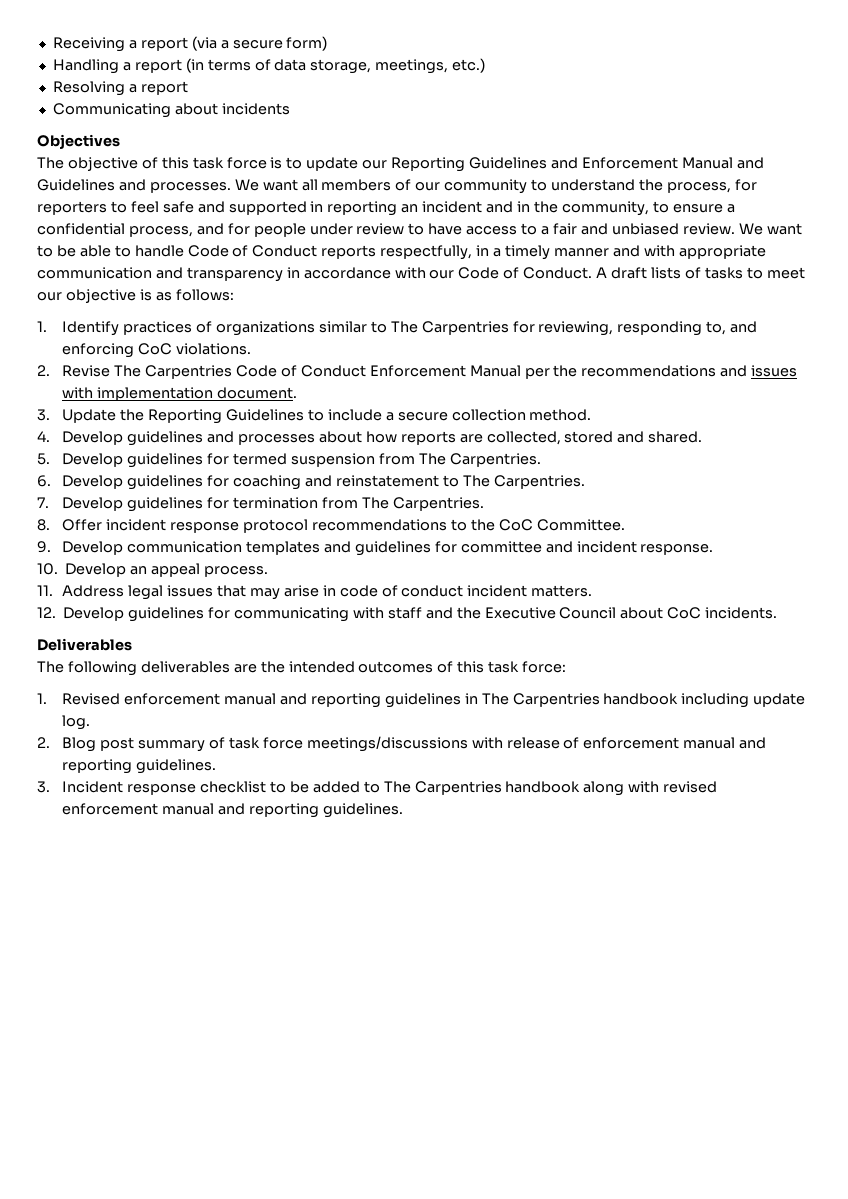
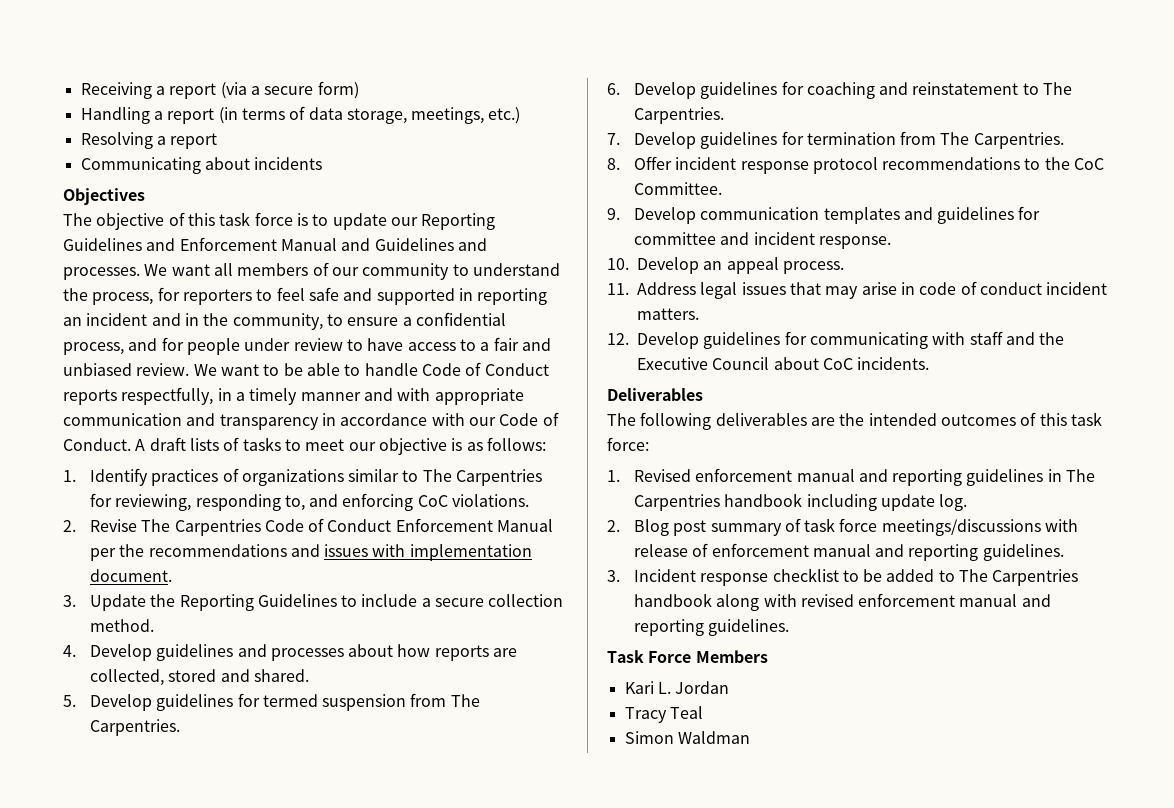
(403, 810) none -> [607,650,768,663] [624,681,730,694] [624,706,703,723] [624,731,750,744] // Task Force Members // Kari L. Jordan // Tracy Teal // Simon Waldman

